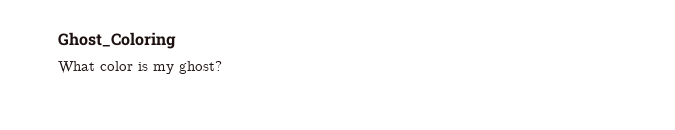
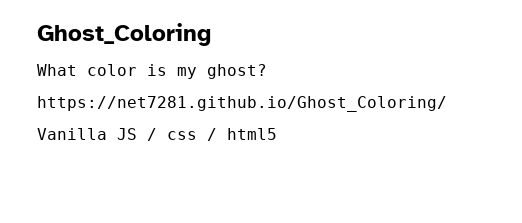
(222, 67) none -> [37,96,447,112] [37,128,277,141] // https://net7281.github.io/Ghost_Coloring/ // Vanilla JS / css / html5

